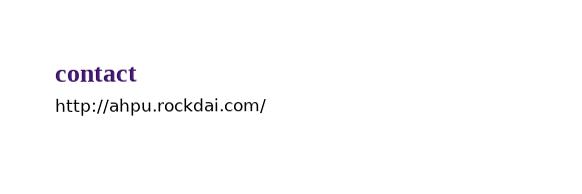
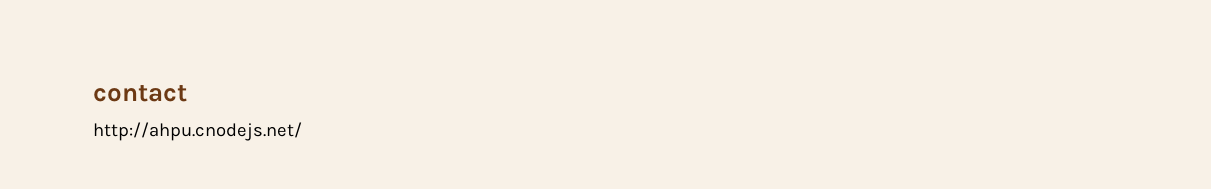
[55,98,267,116] http://ahpu.rockdai.com/ -> [93,122,302,141] http://ahpu.cnodejs.net/

